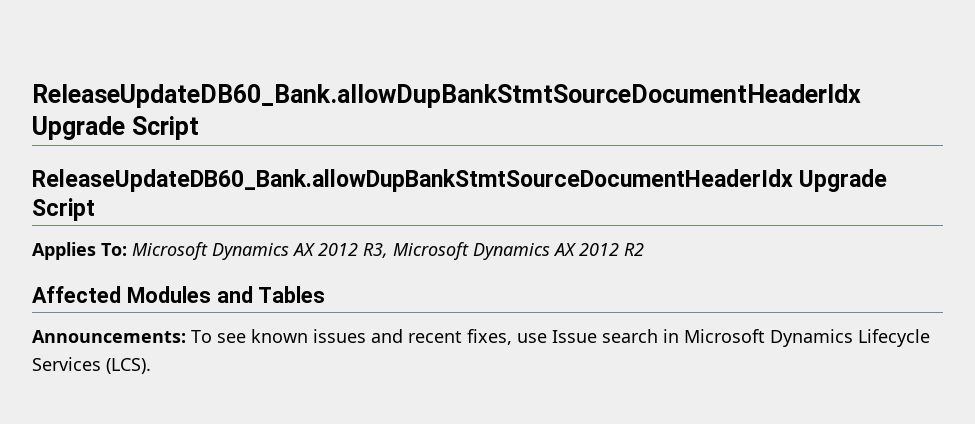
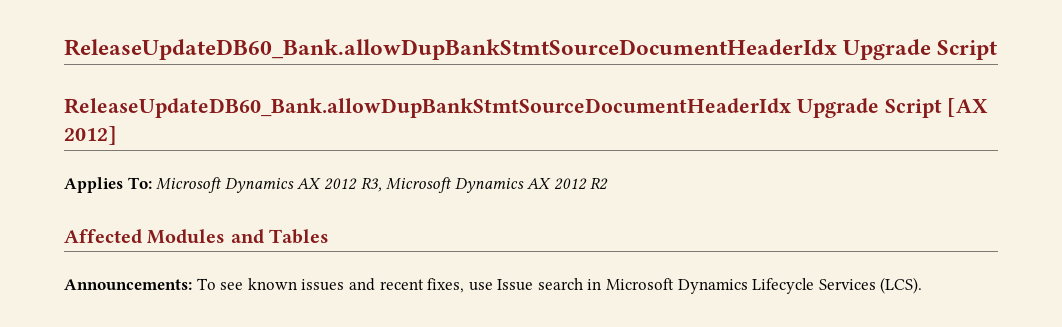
(95, 209) none -> [947,98,989,117] [64,126,117,145] [AX 2012]

